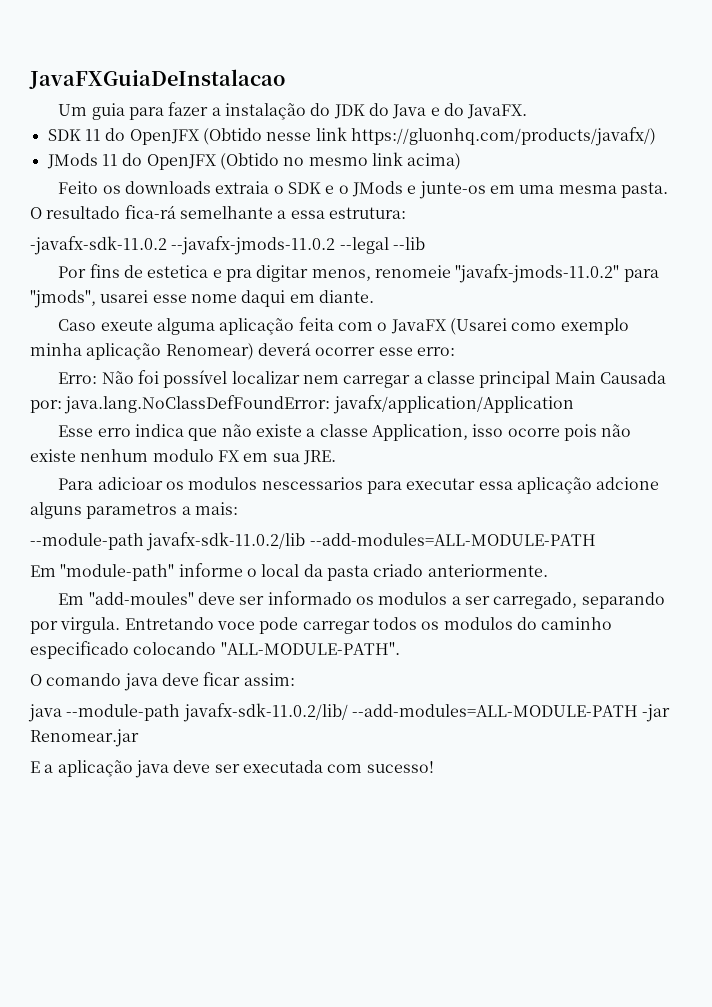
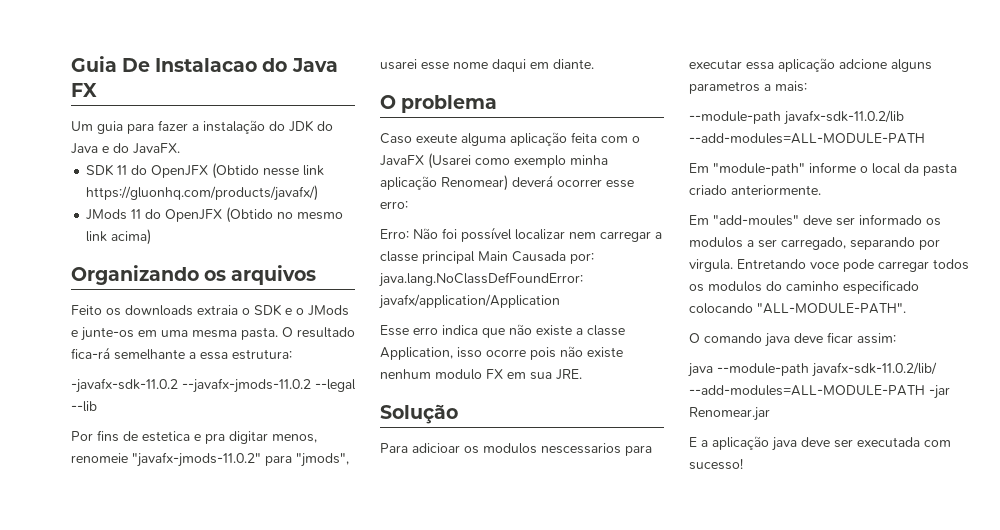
[29,69,285,89] JavaFXGuiaDeInstalacao -> [71,56,338,72] [71,83,97,97] Guia De Instalacao do Java FX
(462, 161) none -> [71,265,317,285] // Organizando os arquivos
(374, 296) none -> [380,95,498,113] // O problema
(336, 457) none -> [380,404,458,424] // Solução

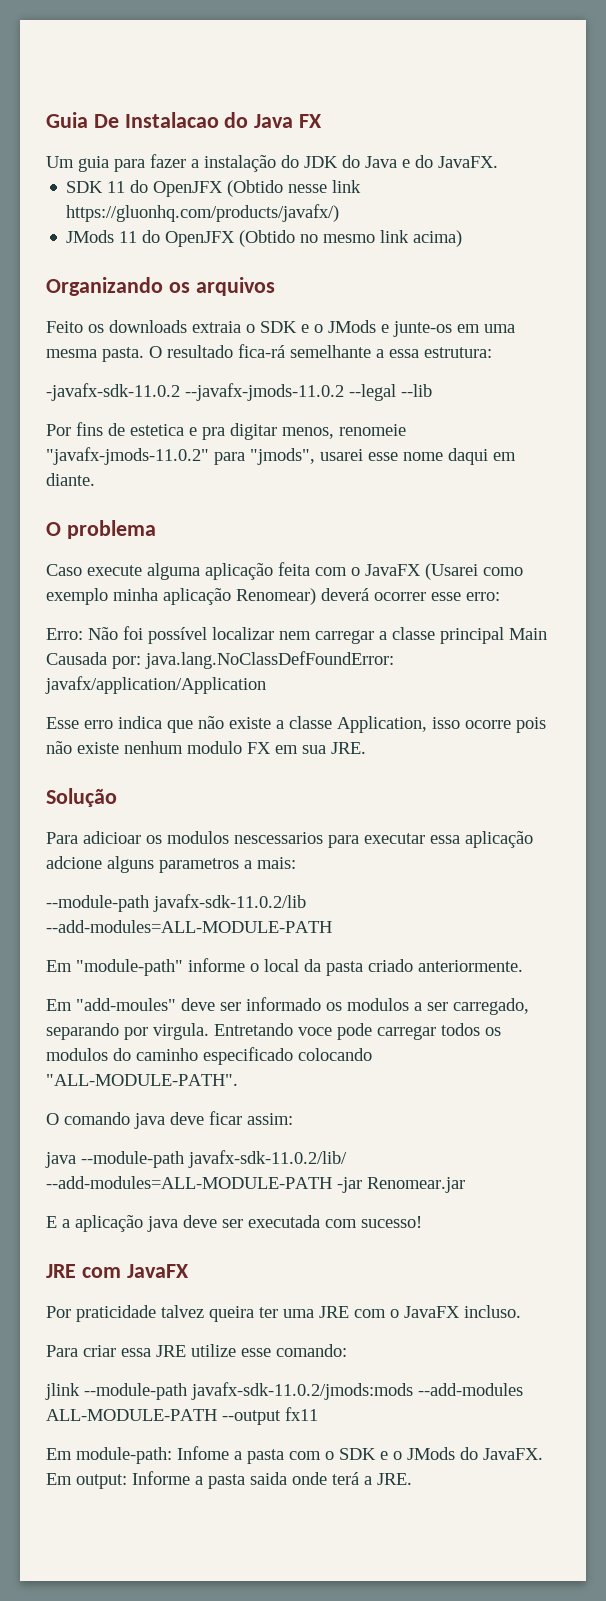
[416,133,457,143] exeute -> [87,565,142,576] execute
(743, 464) none -> [46,1264,189,1278] [46,1305,521,1322] [46,1344,347,1357] [45,1382,523,1400] [46,1407,318,1425] [46,1446,543,1464] [46,1471,412,1489] // JRE com JavaFX // Por praticidade talvez queira ter uma JRE com o JavaFX incluso. // Para criar essa JRE utilize esse comando: // jlink --module-path javafx-sdk-11.0.2/jmods:mods --add-modules ALL-MODULE-PATH --output fx11 // Em module-path: Infome a pasta com o SDK e o JMods do JavaFX. Em output: Informe a pasta saida onde terá a JRE.

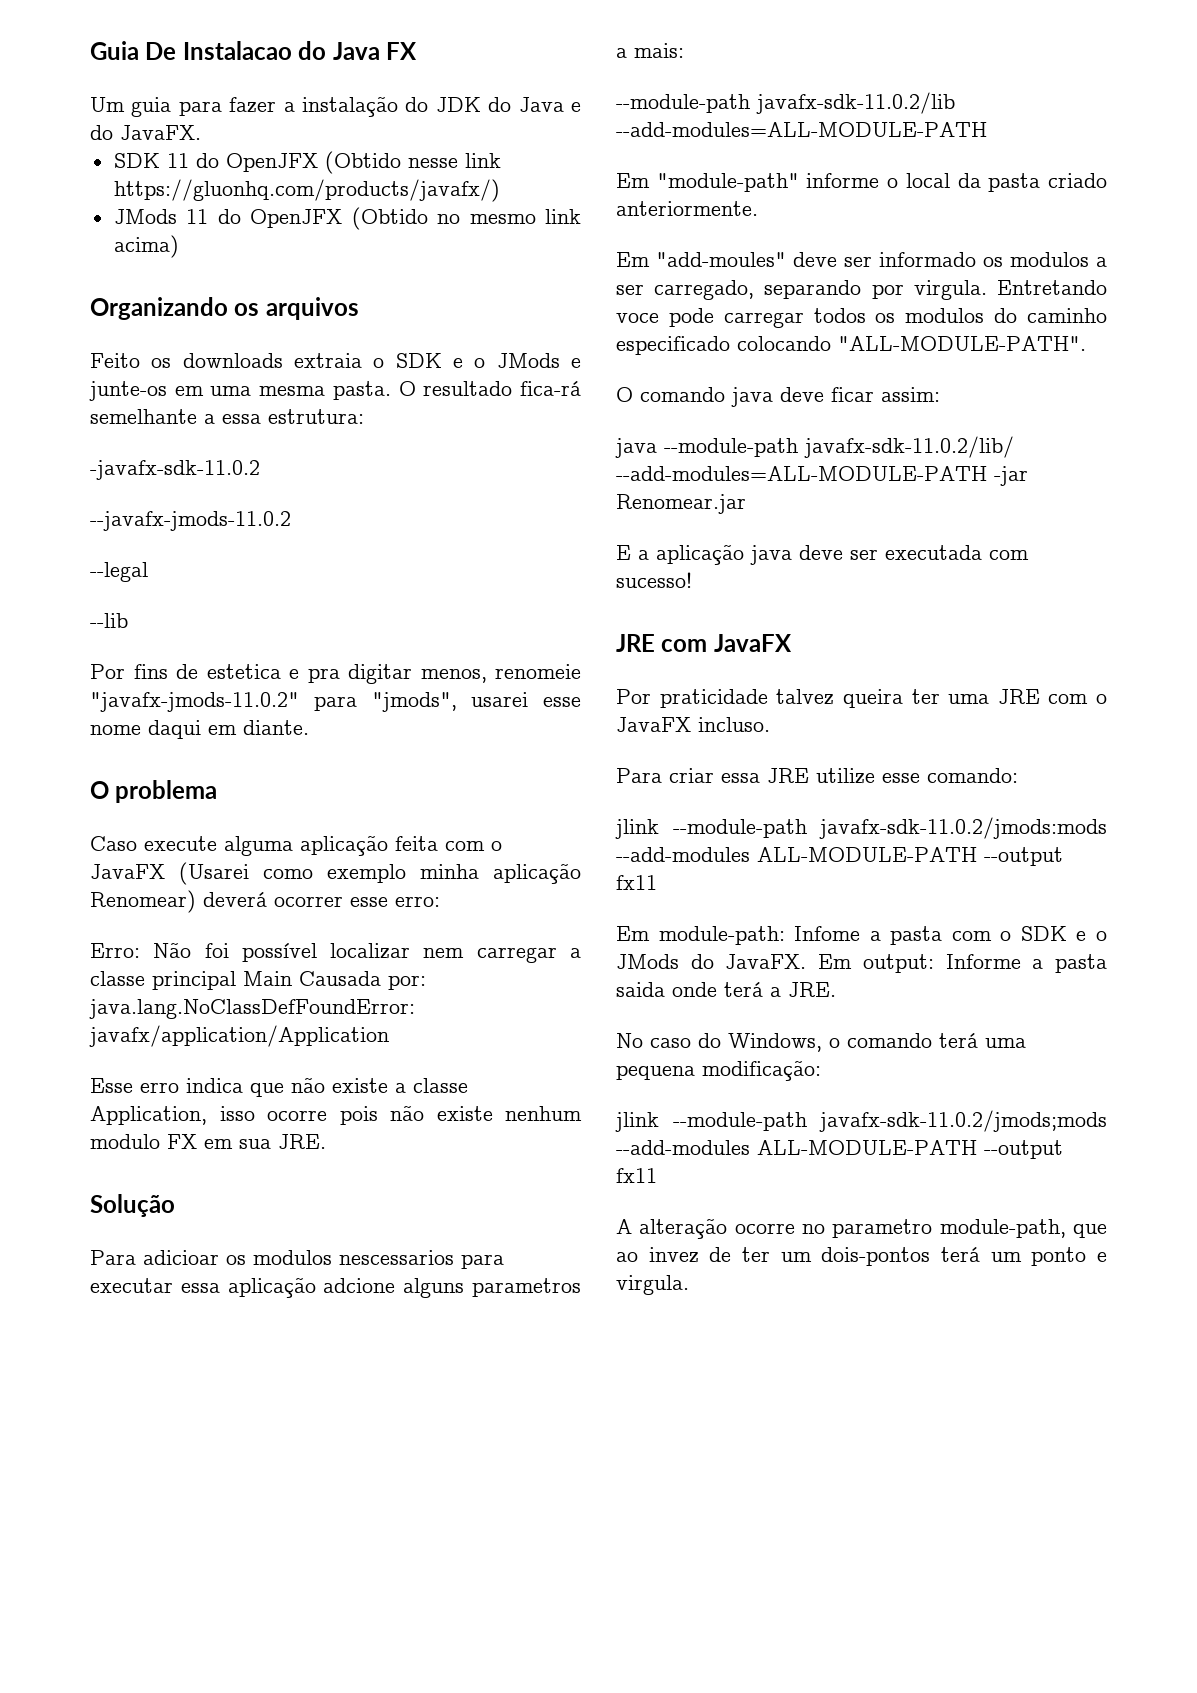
(180, 392) none -> (260, 470) //
(344, 392) none -> (291, 521) //
(396, 392) none -> (148, 572) //
(412, 1479) none -> [616,1033,1026,1052] [616,1060,821,1081] [615,1110,1107,1132] [616,1140,1063,1159] [616,1168,657,1183] [616,1218,1107,1239] [616,1247,1107,1266] [616,1275,689,1295] // No caso do Windows, o comando terá uma pequena modificação: // jlink --module-path javafx-sdk-11.0.2/jmods;mods --add-modules ALL-MODULE-PATH --output fx11 // A alteração ocorre no parametro module-path, que ao invez de ter um dois-pontos terá um ponto e virgula.

